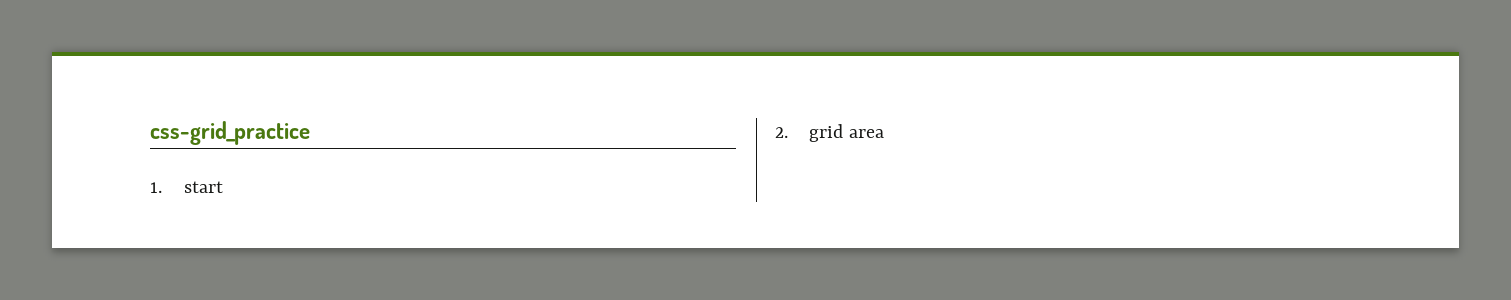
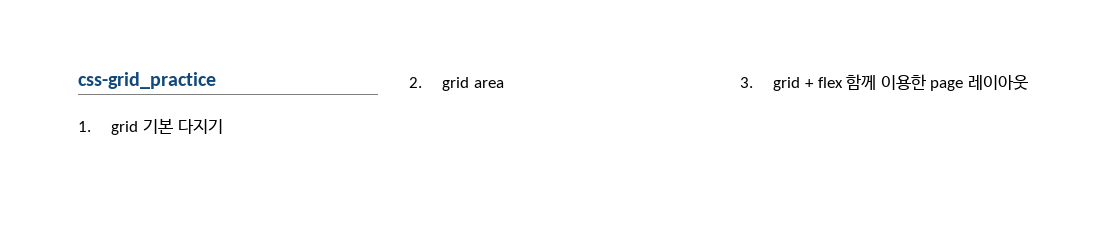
[184,181,224,193] start -> [111,118,223,135] grid 기본 다지기
(884, 133) none -> [740,74,1028,91] // 3. grid + flex 함께 이용한 page 레이아웃

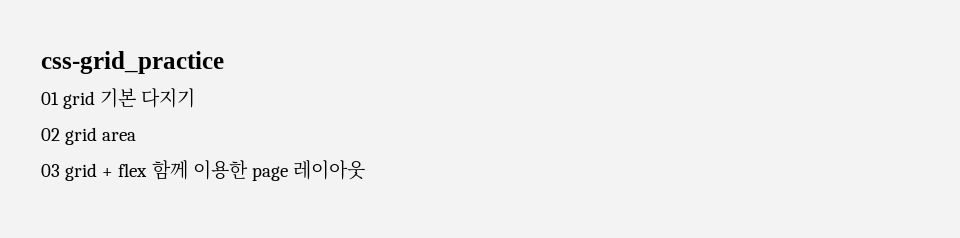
[78,121,91,132] 1. -> [41,92,59,105] 01
[409,77,422,88] 2. -> [41,128,60,141] 02
[740,77,753,88] 3. -> [41,164,60,177] 03

